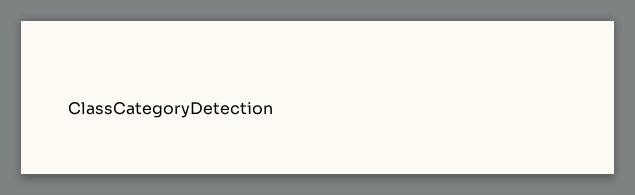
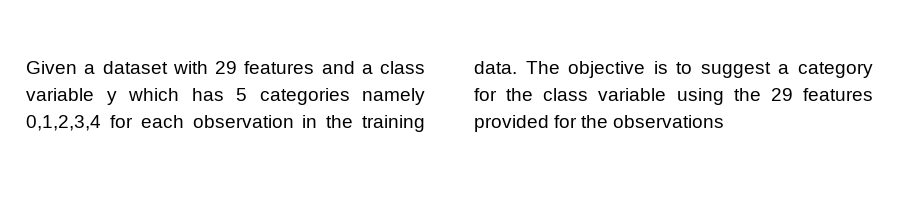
[68,102,273,118] ClassCategoryDetection -> [26,61,425,74] [26,88,425,105] [26,115,425,132] [474,61,873,78] [474,88,873,105] [474,115,725,132] Given a dataset with 29 features and a class variable y which has 5 categories namely 0,1,2,3,4 for each observation in the training data. The objective is to suggest a category for the class variable using the 29 features provided for the observations

